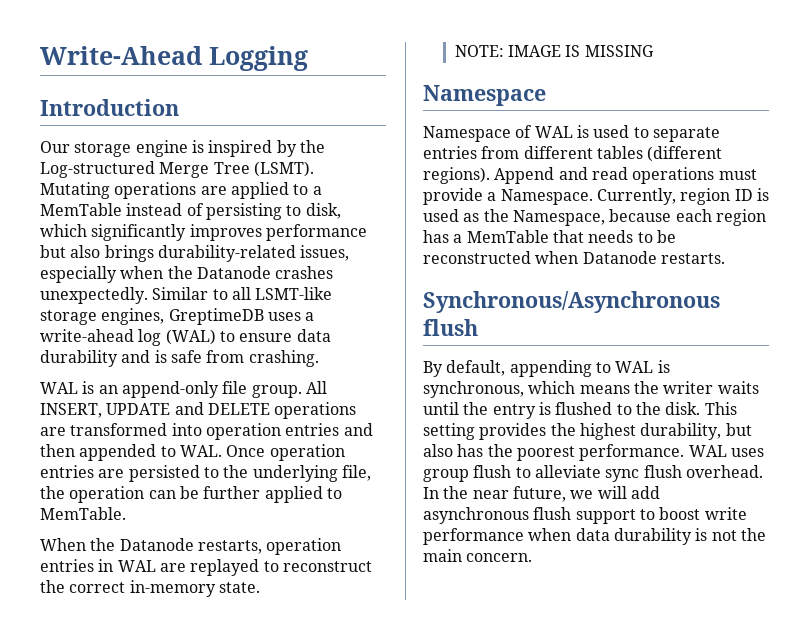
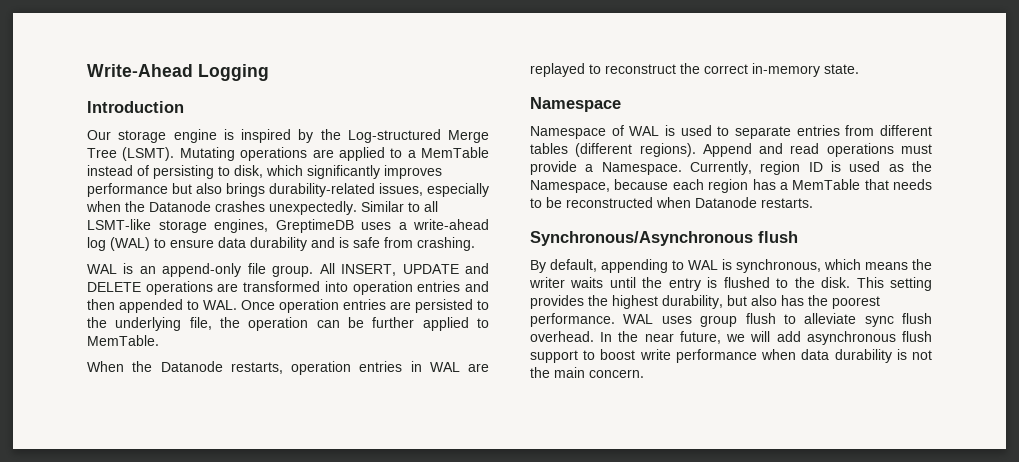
[454,45,654,57] // NOTE: IMAGE IS MISSING -> (859, 69) none

